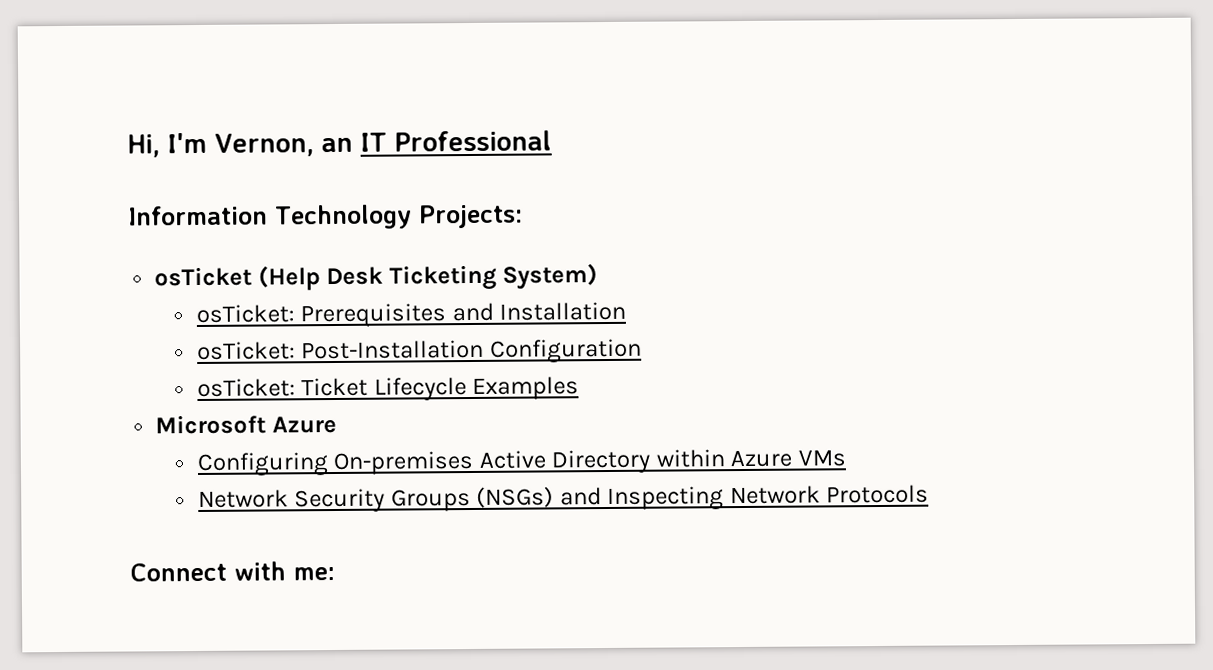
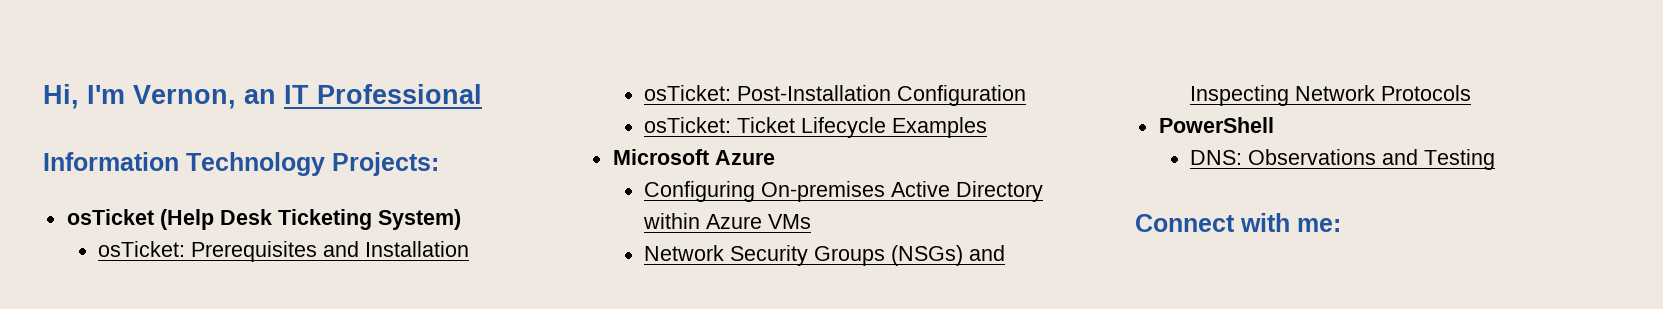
(930, 494) none -> [1158,117,1274,133] [1190,149,1496,170] // PowerShell // DNS: Observations and Testing

